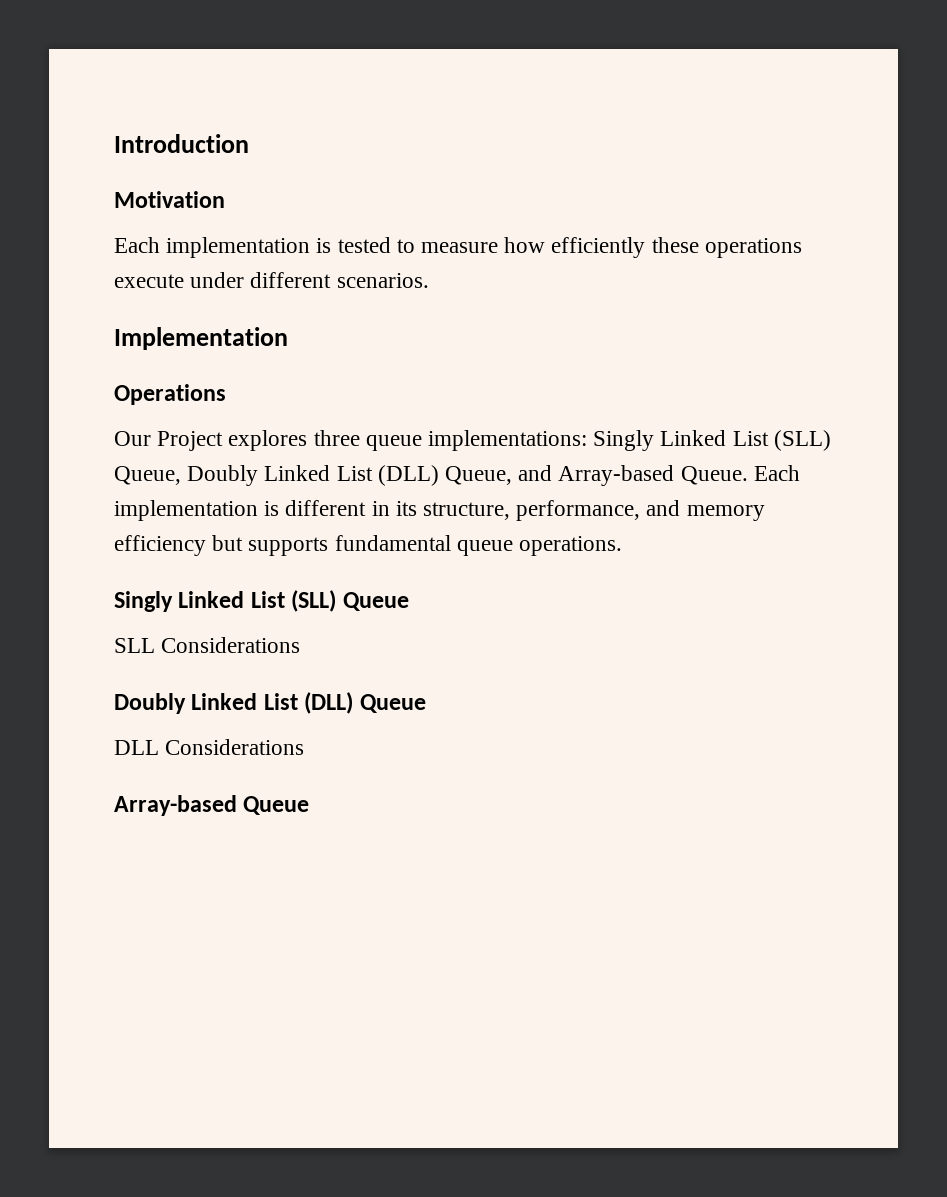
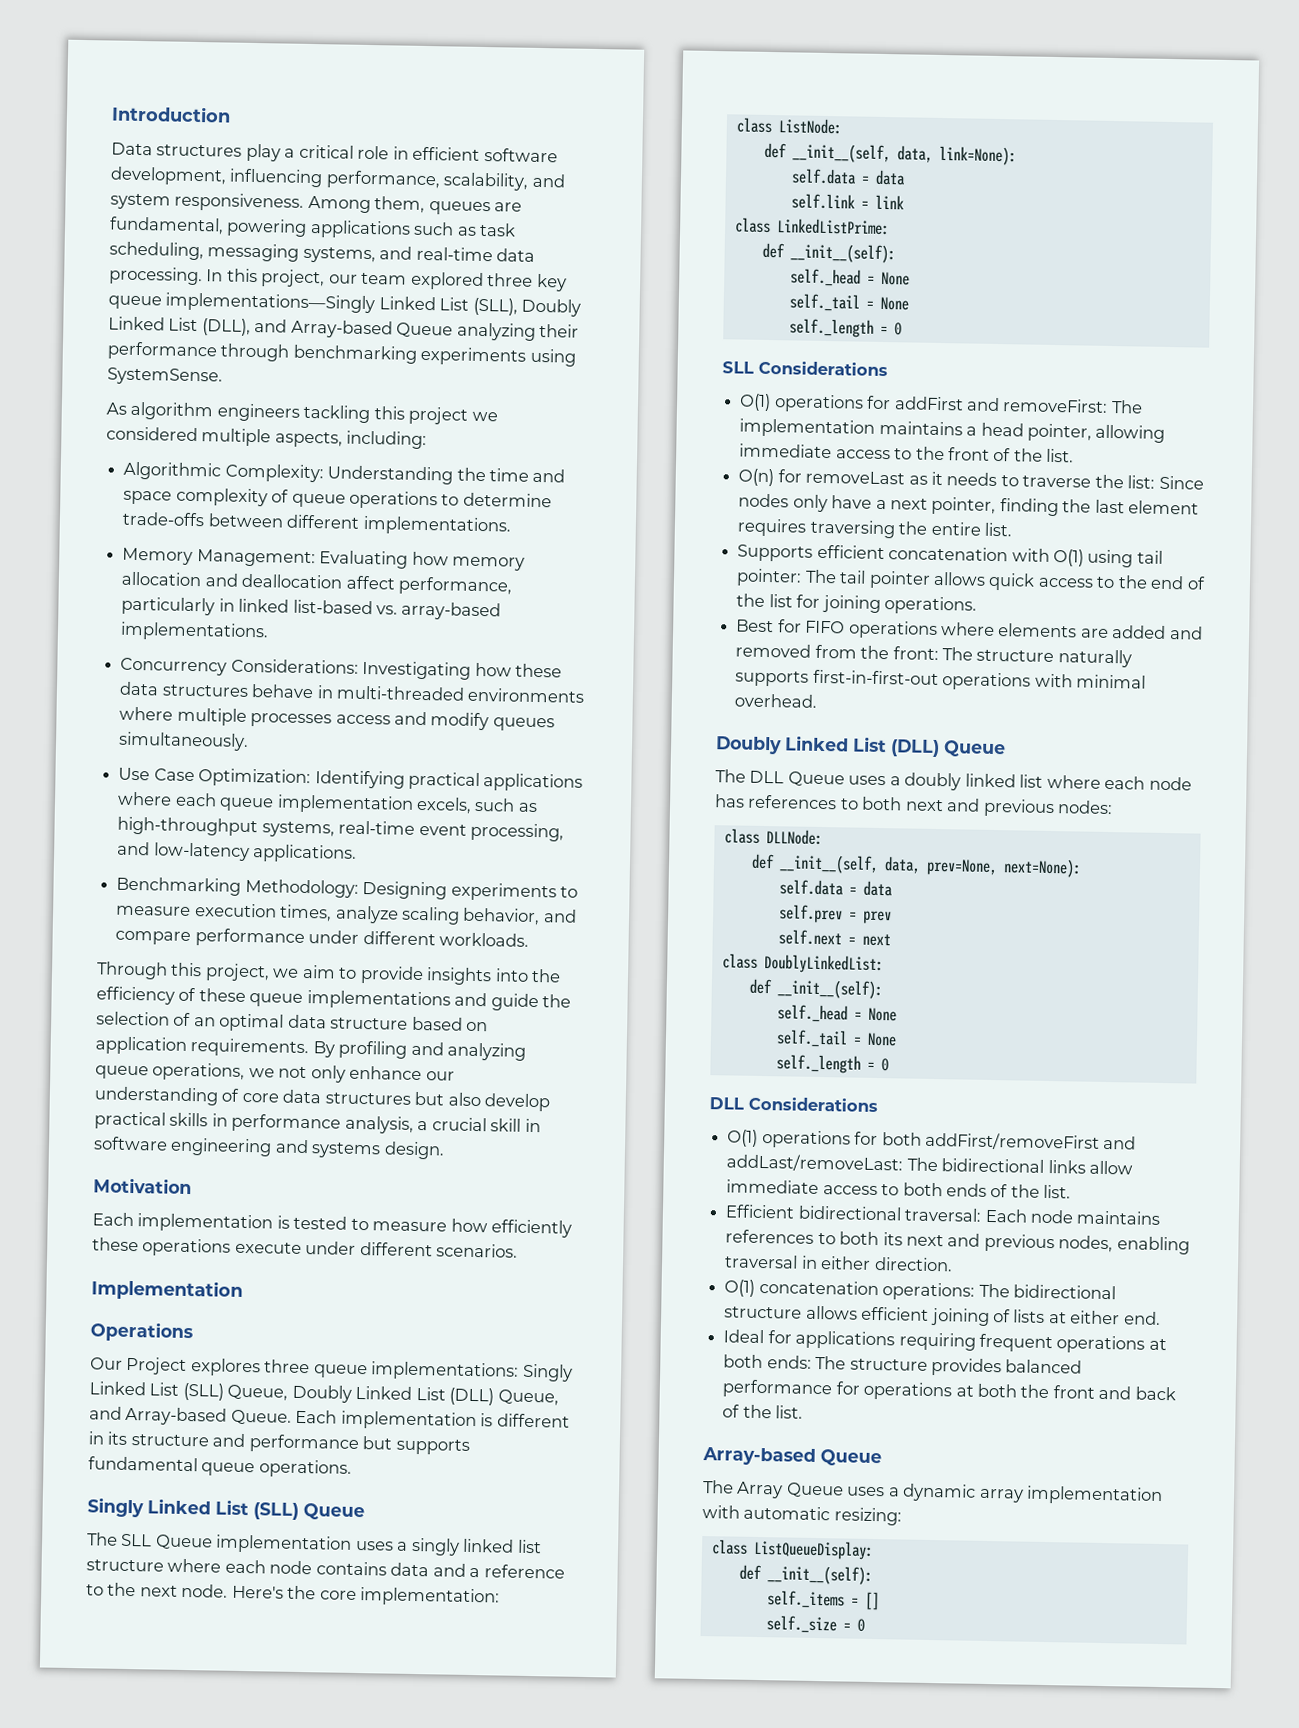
(249, 143) none -> [111,142,558,163] [110,166,566,191] [110,192,523,216] [109,216,517,239] [109,241,536,264] [109,266,567,292] [108,292,582,317] [108,316,580,341] [107,341,576,367] [107,367,223,386] [106,401,498,425] [106,426,428,450] [123,461,566,485] [123,487,552,510] [122,511,512,536] [122,547,525,571] [121,571,512,596] [121,596,502,621] [120,621,270,642] [120,657,562,680] [119,681,586,703] [119,706,555,732] [118,731,250,751] [118,767,584,792] [117,791,538,814] [117,816,564,842] [117,841,358,863] [116,876,578,902] [116,903,577,926] [115,928,529,947] [96,961,562,986] [96,986,572,1012] [96,1011,489,1032] [95,1036,527,1061] [95,1062,455,1083] [94,1086,551,1112] [94,1111,541,1134] [93,1136,445,1160] // Data structures play a critical role in efficient software development, influencing performance, scalability, and system responsiveness. Among them, queues are fundamental, powering applications such as task scheduling, messaging systems, and real-time data processing. In this project, our team explored three key queue implementations—Singly Linked List (SLL), Doubly Linked List (DLL), and Array-based Queue analyzing their performance through benchmarking experiments using SystemSense. // As algorithm engineers tackling this project we considered multiple aspects, including: // Algorithmic Complexity: Understanding the time and space complexity of queue operations to determine trade-offs between different implementations. // Memory Management: Evaluating how memory allocation and deallocation affect performance, particularly in linked list-based vs. array-based implementations. // Concurrency Considerations: Investigating how these data structures behave in multi-threaded environments where multiple processes access and modify queues simultaneously. // Use Case Optimization: Identifying practical applications where each queue implementation excels, such as high-throughput systems, real-time event processing, and low-latency applications. // Benchmarking Methodology: Designing experiments to measure execution times, analyze scaling behavior, and compare performance under different workloads. // Through this project, we aim to provide insights into the efficiency of these queue implementations and guide the selection of an optimal data structure based on application requirements. By profiling and analyzing queue operations, we not only enhance our understanding of core data structures but also develop practical skills in performance analysis, a crucial skill in software engineering and systems design.
[423,500,765,521] [114,535,206,556] structure, performance, and memory efficiency -> [130,1433,359,1454] structure and performance
[114,637,301,653] SLL Considerations -> [87,1532,542,1556] [86,1558,565,1579] [86,1582,501,1607] [735,117,843,135] [763,142,1017,166] [790,168,906,186] [790,193,904,210] [734,217,890,236] [761,242,896,264] [789,268,910,287] [788,293,909,312] [788,318,902,338] [722,360,888,377] [739,393,1143,414] [739,418,1166,443] [739,443,1075,463] [738,468,1204,490] [738,493,1200,517] [737,518,1013,539] [737,544,1163,568] [736,568,1206,591] [736,593,977,615] [736,619,1203,640] [735,643,1132,668] [735,669,1146,691] [734,693,818,708] The SLL Queue implementation uses a singly linked list structure where each node contains data and a reference to the next node. Here's the core implementation: // class ListNode: // def __init__(self, data, link=None): // self.data = data // self.link = link // class LinkedListPrime: // def __init__(self): // self._head = None // self._tail = None // self._length = 0 // SLL Considerations // O(1) operations for addFirst and removeFirst: The implementation maintains a head pointer, allowing immediate access to the front of the list. // O(n) for removeLast as it needs to traverse the list: Since nodes only have a next pointer, finding the last element requires traversing the entire list. // Supports efficient concatenation with O(1) using tail pointer: The tail pointer allows quick access to the end of the list for joining operations. // Best for FIFO operations where elements are added and removed from the front: The structure naturally supports first-in-first-out operations with minimal overhead.
[114,739,305,755] [114,795,310,816] DLL Considerations // Array-based Queue -> [715,769,1192,791] [715,794,1114,818] [723,828,823,846] [750,853,1082,878] [778,879,893,897] [778,904,892,925] [777,929,891,947] [721,953,884,975] [748,978,883,1000] [776,1004,897,1023] [775,1029,897,1048] [775,1054,889,1074] [709,1096,878,1113] [727,1129,1137,1151] [726,1153,1133,1175] [726,1179,1072,1199] [725,1204,1162,1225] [725,1229,1190,1255] [724,1254,953,1272] [724,1279,1116,1301] [724,1305,1161,1326] [723,1329,1167,1354] [723,1354,1083,1377] [722,1379,1176,1401] [722,1404,804,1419] [702,1447,882,1467] [703,1480,1164,1506] [702,1505,902,1526] [710,1539,874,1561] [738,1564,873,1586] [766,1590,880,1611] [765,1615,865,1634] The DLL Queue uses a doubly linked list where each node has references to both next and previous nodes: // class DLLNode: // def __init__(self, data, prev=None, next=None): // self.data = data // self.prev = prev // self.next = next // class DoublyLinkedList: // def __init__(self): // self._head = None // self._tail = None // self._length = 0 // DLL Considerations // O(1) operations for both addFirst/removeFirst and addLast/removeLast: The bidirectional links allow immediate access to both ends of the list. // Efficient bidirectional traversal: Each node maintains references to both its next and previous nodes, enabling traversal in either direction. // O(1) concatenation operations: The bidirectional structure allows efficient joining of lists at either end. // Ideal for applications requiring frequent operations at both ends: The structure provides balanced performance for operations at both the front and back of the list. // Array-based Queue // The Array Queue uses a dynamic array implementation with automatic resizing: // class ListQueueDisplay: // def __init__(self): // self._items = [] // self._size = 0

